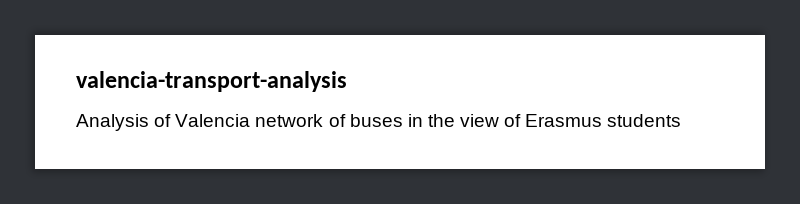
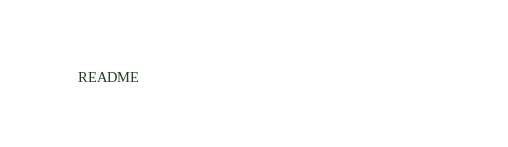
[76,71,347,92] [76,114,682,131] valencia-transport-analysis // Analysis of Valencia network of buses in the view of Erasmus students -> [78,72,139,82] README

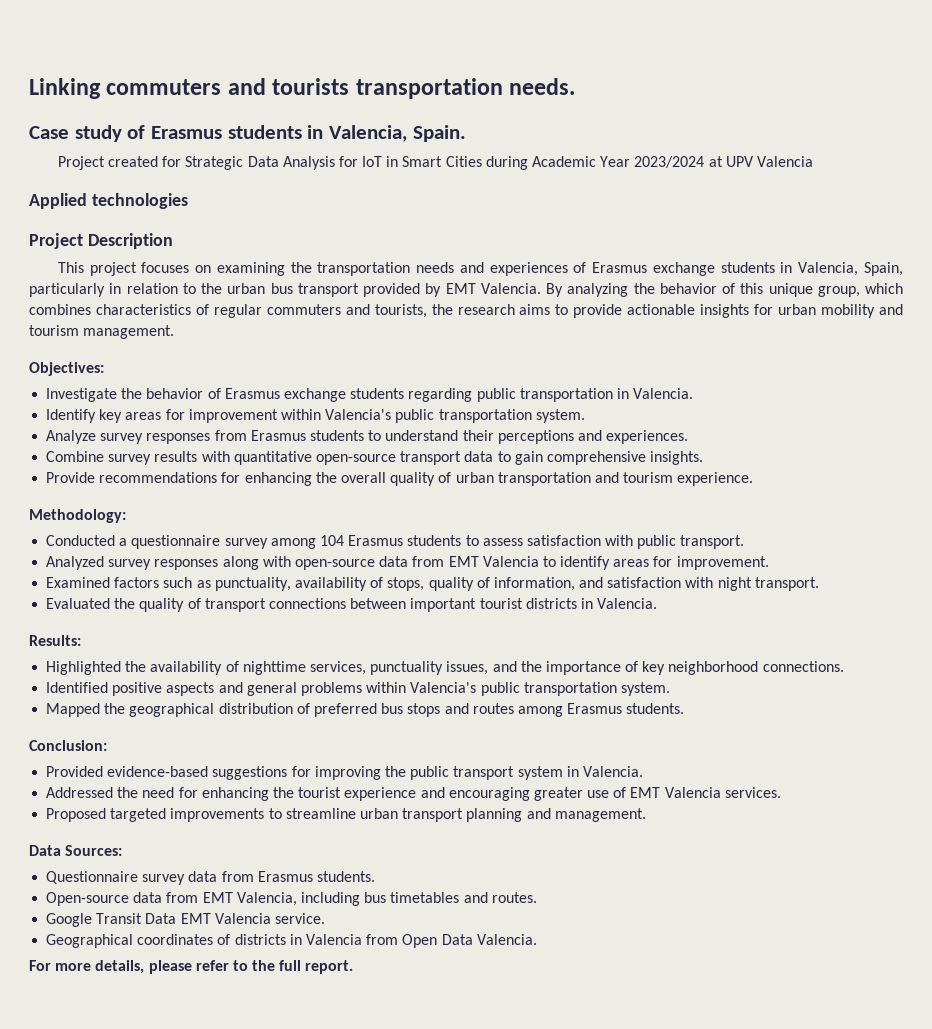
[78,72,139,82] README -> [29,78,576,99] [29,125,466,142] [57,156,813,170] [29,193,188,209] [29,233,173,249] [57,262,903,276] [29,283,903,297] [29,304,904,318] [29,325,175,339] [29,362,104,376] [46,388,694,402] [46,409,585,423] [46,430,689,444] [46,451,704,465] [46,472,754,486] [29,509,126,523] [46,535,745,549] [46,556,769,570] [46,577,819,591] [46,598,658,612] [29,635,81,646] [46,661,844,675] [46,682,670,696] [46,703,685,717] [29,740,107,751] [46,766,643,780] [46,787,781,801] [46,808,646,822] [29,845,123,856] [46,871,375,885] [46,892,537,906] [46,913,325,927] [46,934,537,948] [29,960,354,974] Linking commuters and tourists transportation needs. // Case study of Erasmus students in Valencia, Spain. // Project created for Strategic Data Analysis for IoT in Smart Cities during Academic Year 2023/2024 at UPV Valencia // Applied technologies // Project Description // This project focuses on examining the transportation needs and experiences of Erasmus exchange students in Valencia, Spain, particularly in relation to the urban bus transport provided by EMT Valencia. By analyzing the behavior of this unique group, which combines characteristics of regular commuters and tourists, the research aims to provide actionable insights for urban mobility and tourism management. // Objectives: // Investigate the behavior of Erasmus exchange students regarding public transportation in Valencia. // Identify key areas for improvement within Valencia's public transportation system. // Analyze survey responses from Erasmus students to understand their perceptions and experiences. // Combine survey results with quantitative open-source transport data to gain comprehensive insights. // Provide recommendations for enhancing the overall quality of urban transportation and tourism experience. // Methodology: // Conducted a questionnaire survey among 104 Erasmus students to assess satisfaction with public transport. // Analyzed survey responses along with open-source data from EMT Valencia to identify areas for improvement. // Examined factors such as punctuality, availability of stops, quality of information, and satisfaction with night transport. // Evaluated the quality of transport connections between important tourist districts in Valencia. // Results: // Highlighted the availability of nighttime services, punctuality issues, and the importance of key neighborhood connections. // Identified positive aspects and general problems within Valencia's public transportation system. // Mapped the geographical distribution of preferred bus stops and routes among Erasmus students. // Conclusion: // Provided evidence-based suggestions for improving the public transport system in Valencia. // Addressed the need for enhancing the tourist experience and encouraging greater use of EMT Valencia services. // Proposed targeted improvements to streamline urban transport planning and management. // Data Sources: // Questionnaire survey data from Erasmus students. // Open-source data from EMT Valencia, including bus timetables and routes. // Google Transit Data EMT Valencia service. // Geographical coordinates of districts in Valencia from Open Data Valencia. // For more details, please refer to the full report.

